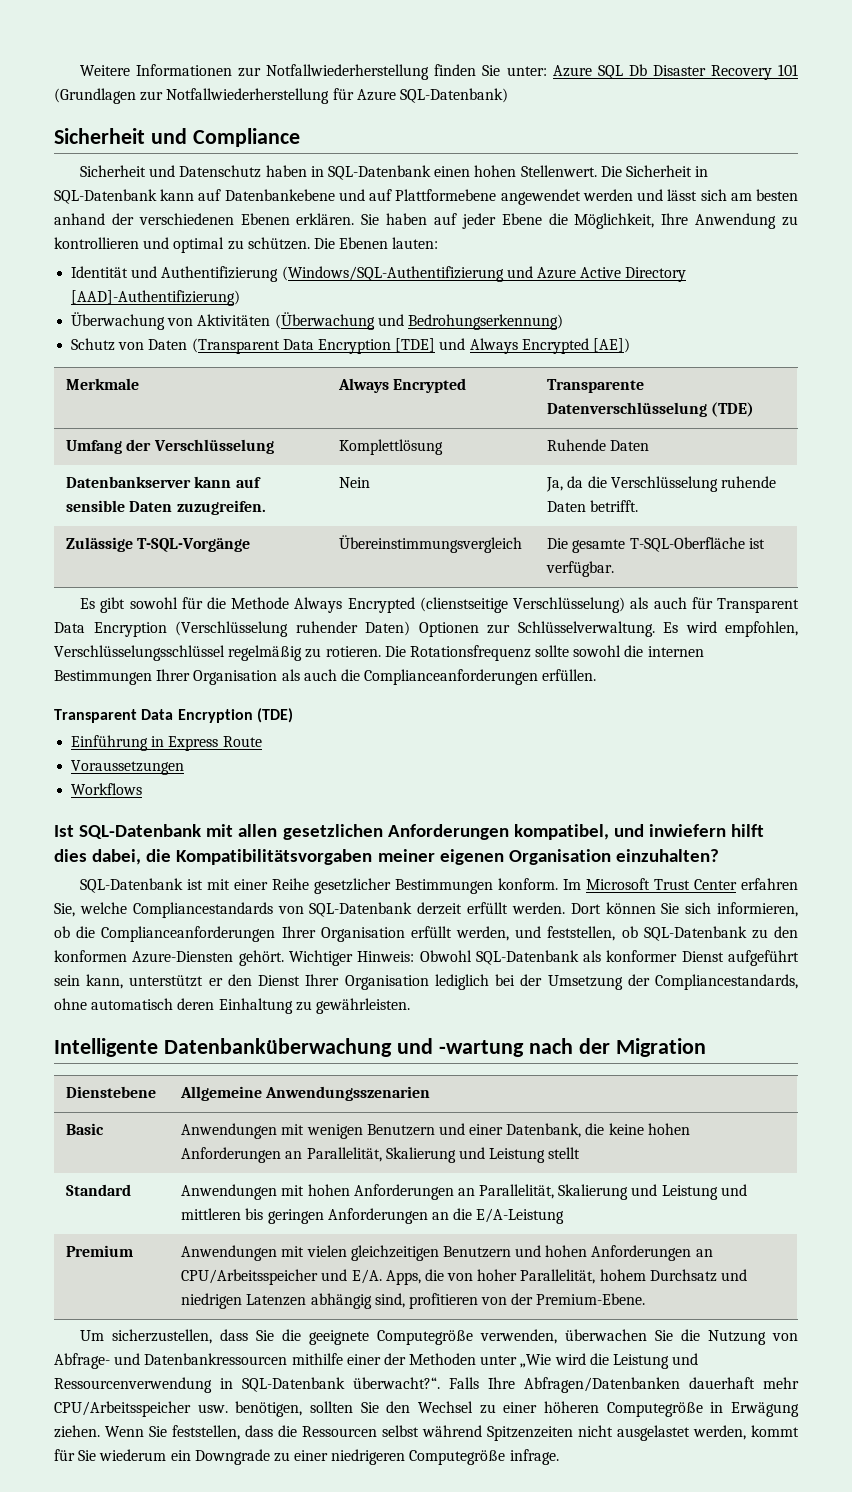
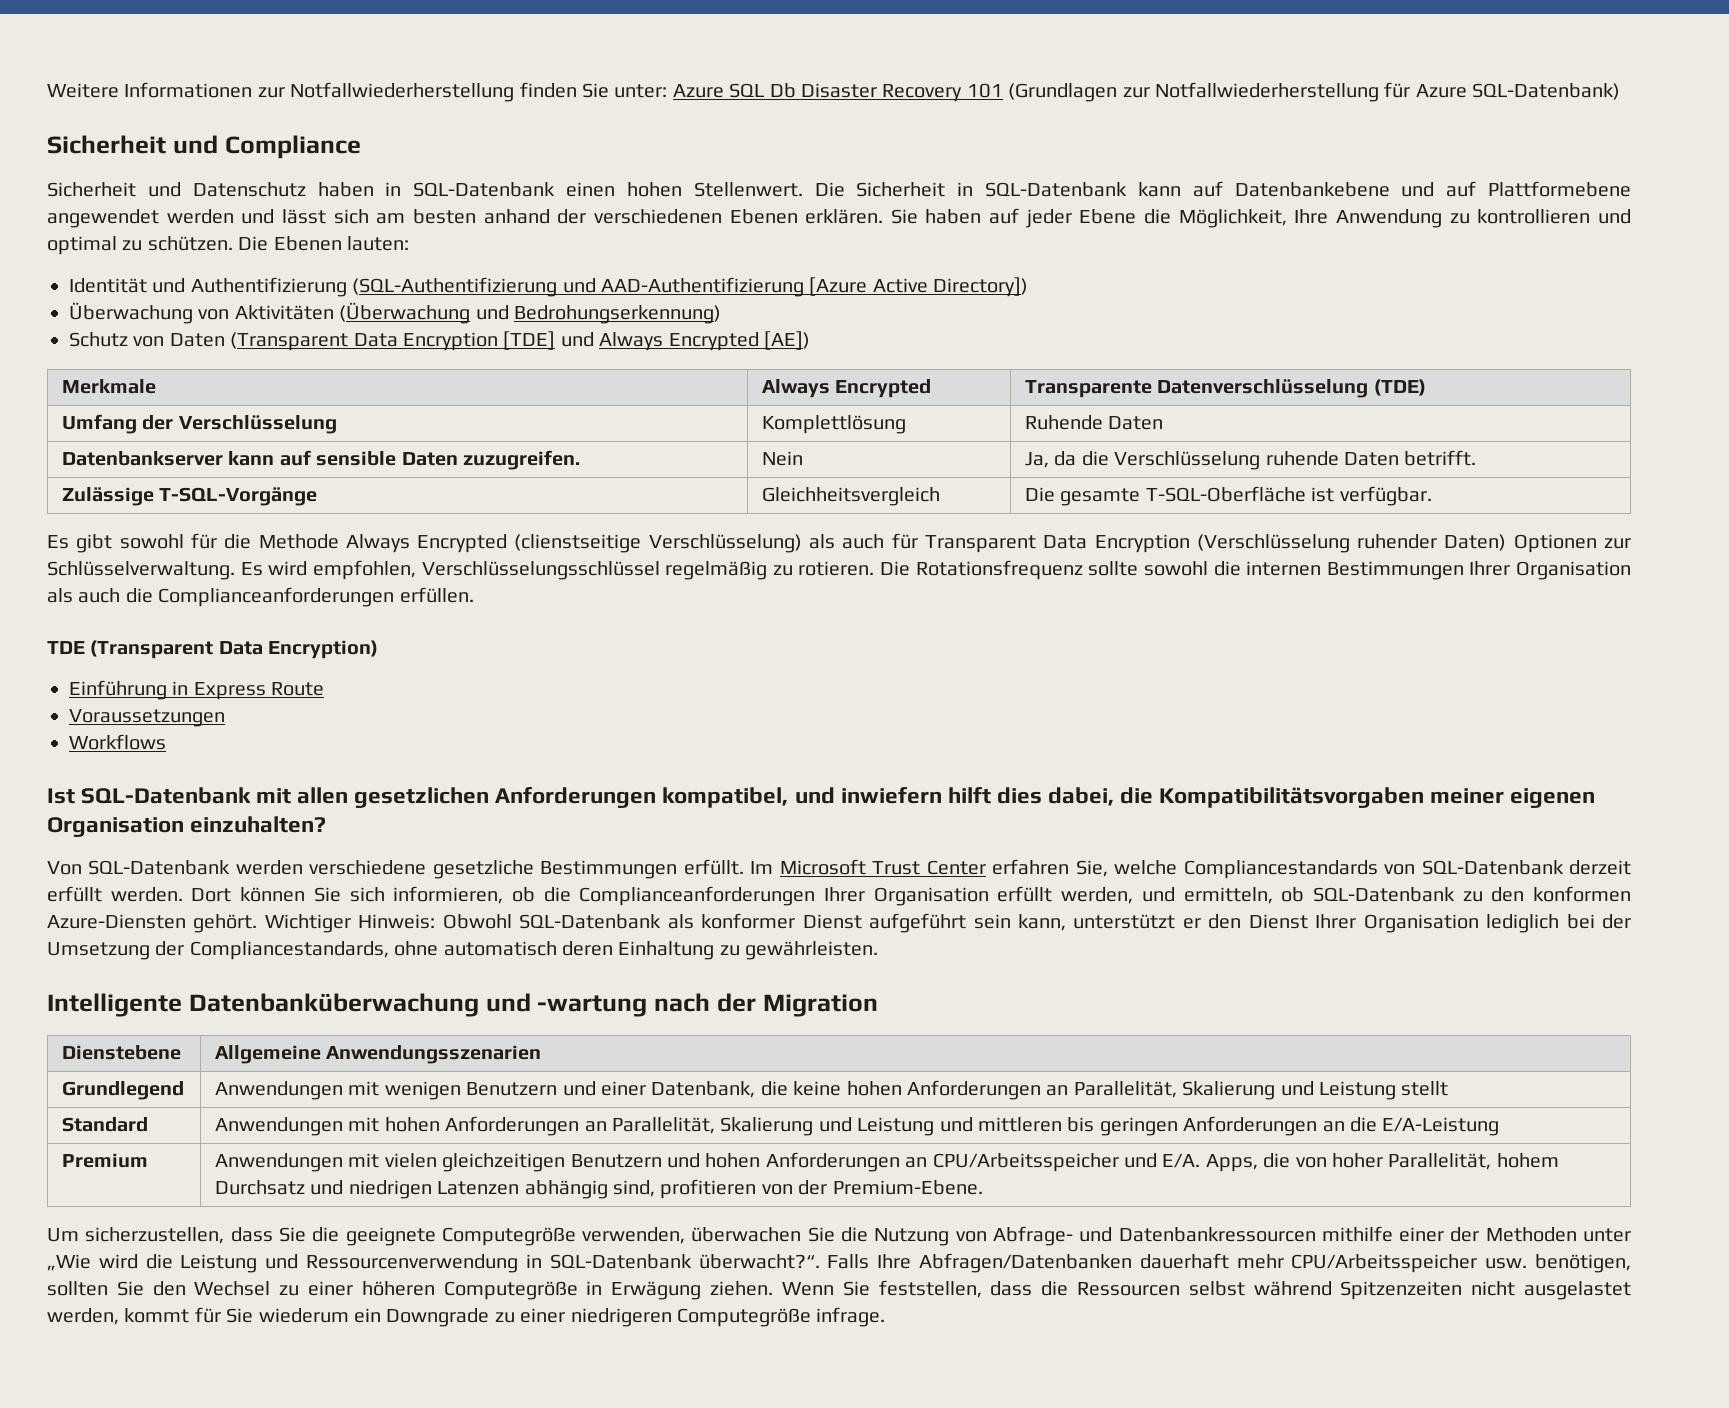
[281,266,687,282] [71,290,241,306] (Windows/SQL-Authentifizierung und Azure Active Directory [AAD]-Authentifizierung) -> [352,277,1029,297] (SQL-Authentifizierung und AAD-Authentifizierung [Azure Active Directory])
[339,535,523,553] Übereinstimmungsvergleich -> [762,487,941,506] Gleichheitsvergleich
[54,708,293,723] Transparent Data Encryption (TDE) -> [47,640,379,659] TDE (Transparent Data Encryption)
[80,878,559,894] SQL-Datenbank ist mit einer Reihe gesetzlicher Bestimmungen konform. -> [47,859,744,879] Von SQL-Datenbank werden verschiedene gesetzliche Bestimmungen erfüllt.
[547,926,616,941] feststellen, -> [1183,887,1273,904] ermitteln,
[66,1123,105,1135] Basic -> [62,1081,185,1100] Grundlegend

